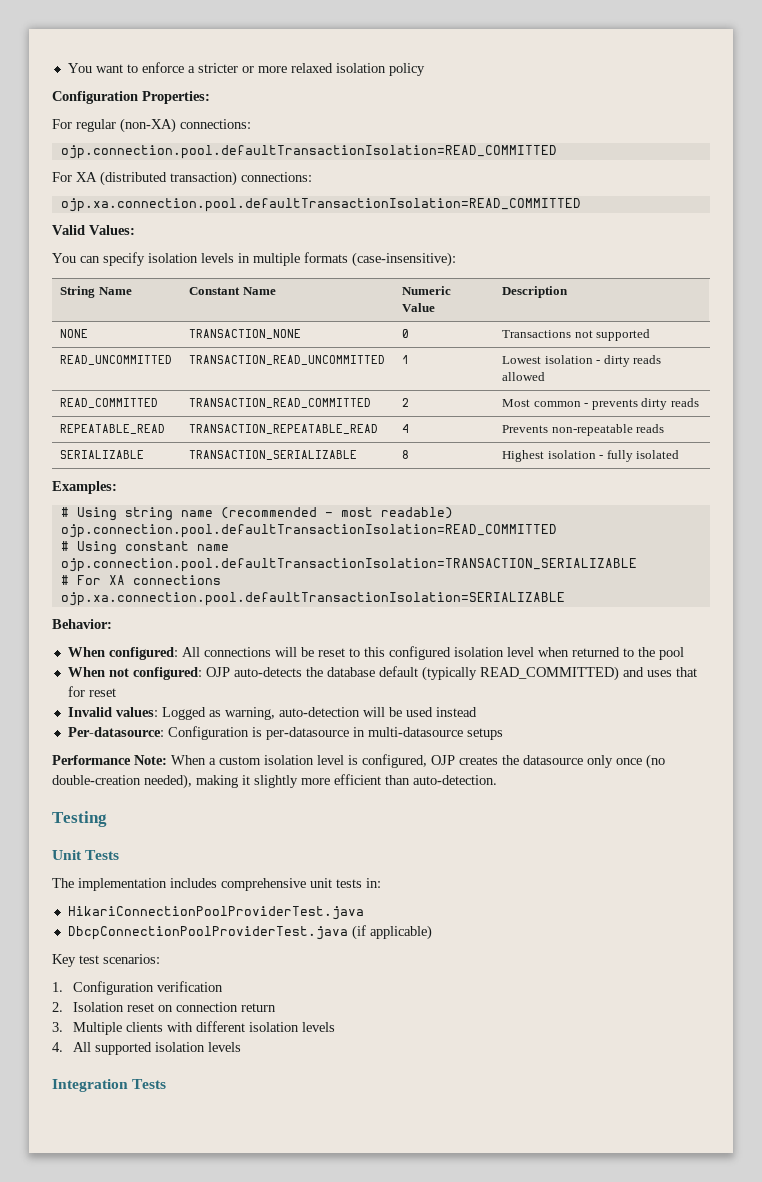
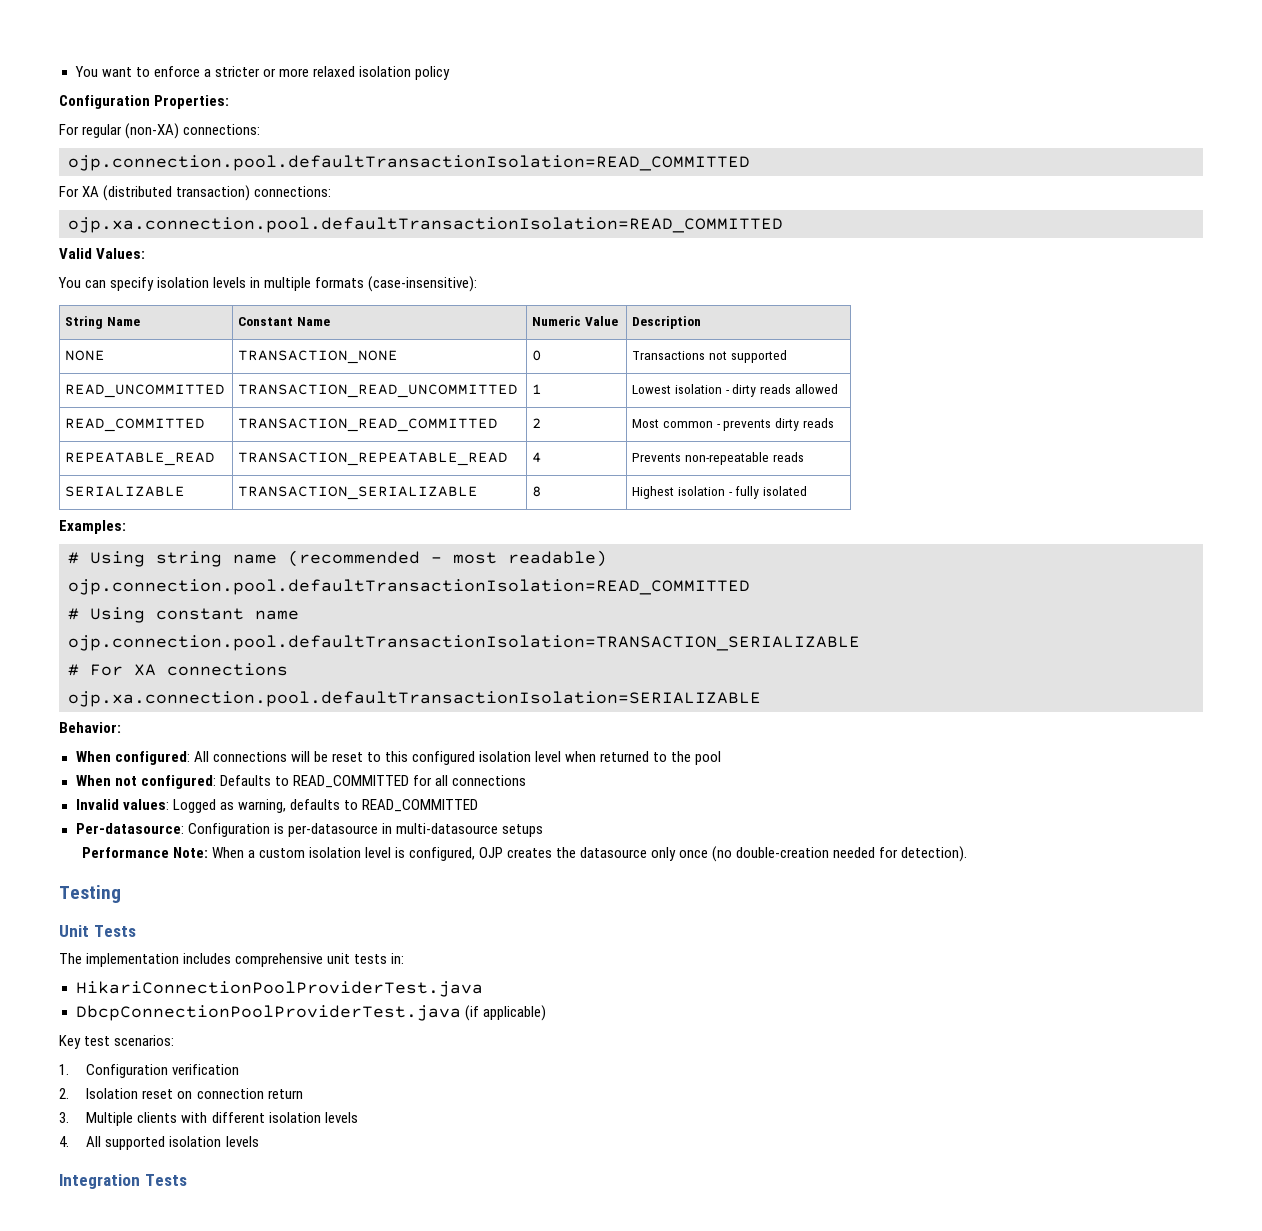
[205,666,697,681] [67,686,116,697] OJP auto-detects the database default (typically READ_COMMITTED) and uses that for reset -> [219,775,526,788] Defaults to READ_COMMITTED for all connections
[278,707,477,717] auto-detection will be used instead -> [289,799,478,812] defaults to READ_COMMITTED
[144,774,497,789] needed), making it slightly more efficient than auto-detection. -> [833,846,968,862] needed for detection).

